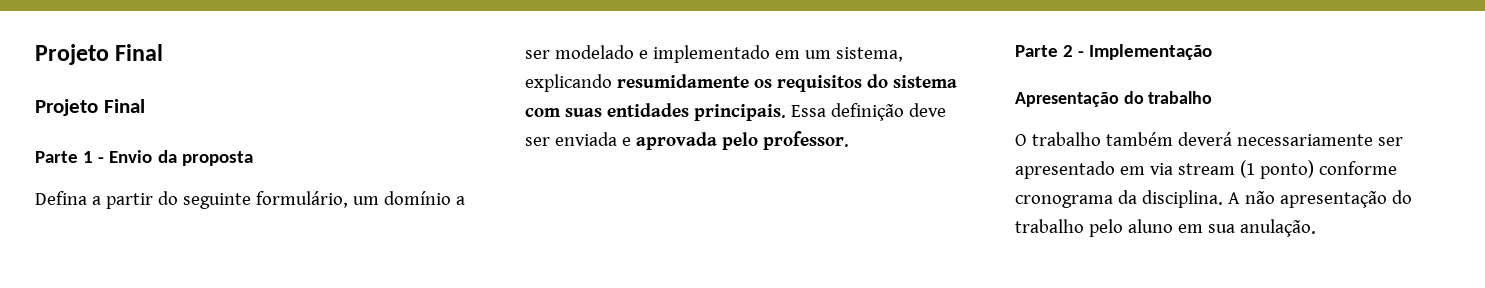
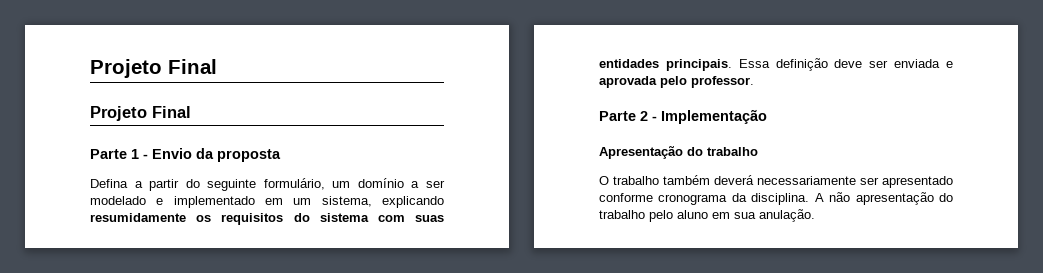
[1119,160,1314,179] em via stream (1 ponto) -> (953, 182) none

